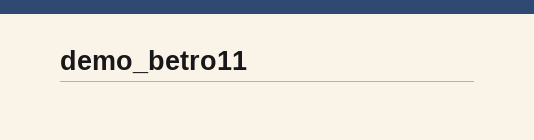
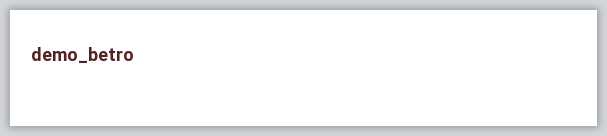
[60,50,247,74] demo_betro11 -> [31,47,134,63] demo_betro

